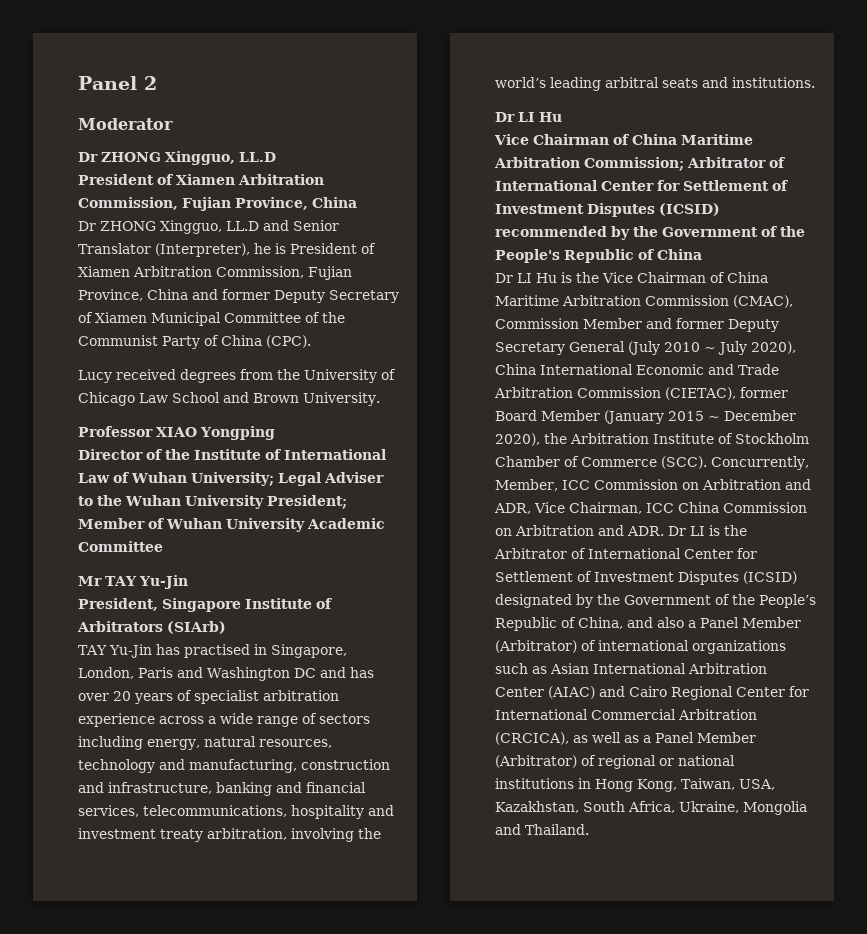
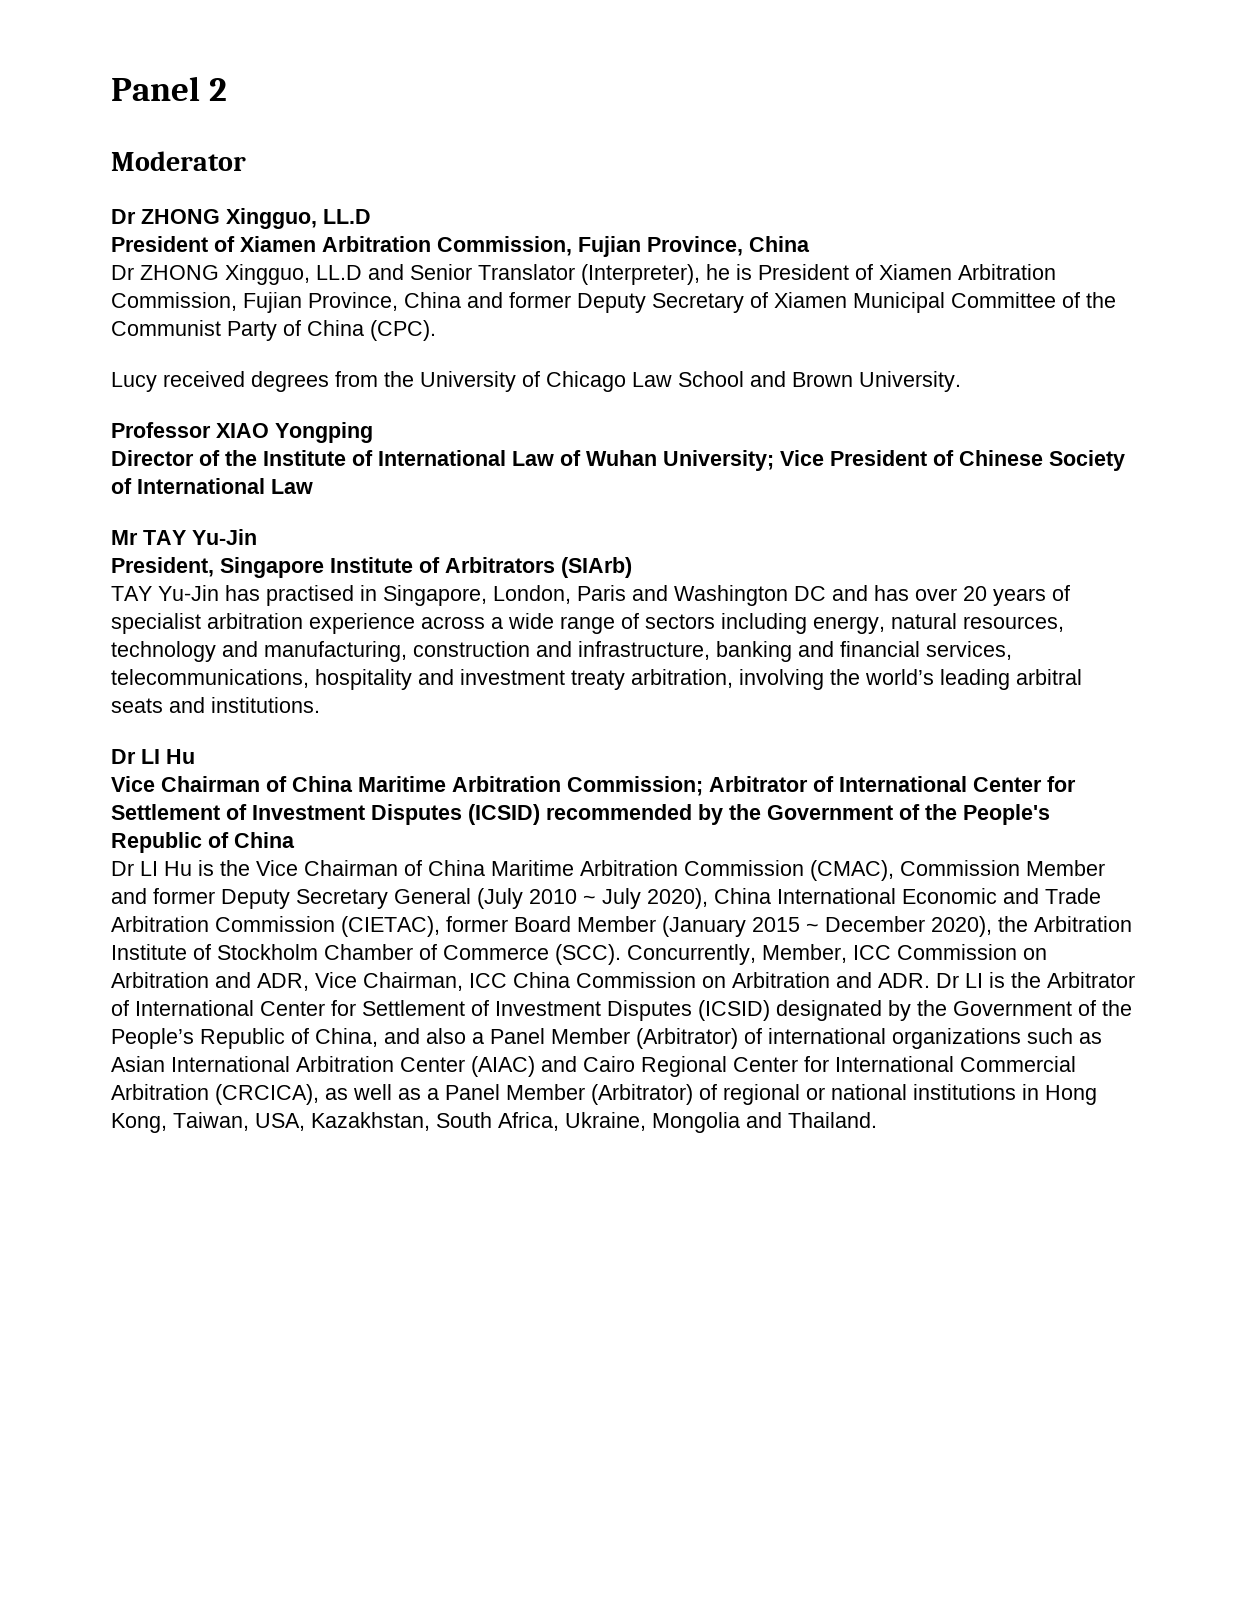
[278,472,384,486] [78,495,347,509] [78,518,385,532] [78,541,163,552] Legal Adviser to the Wuhan University President; Member of Wuhan University Academic Committee -> [780,450,1125,471] [111,478,313,494] Vice President of Chinese Society of International Law

